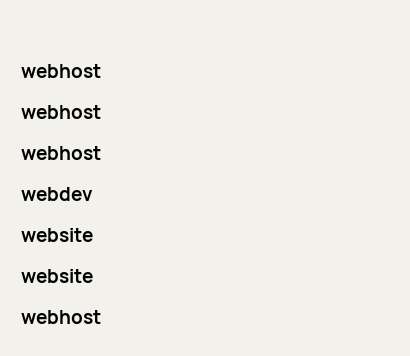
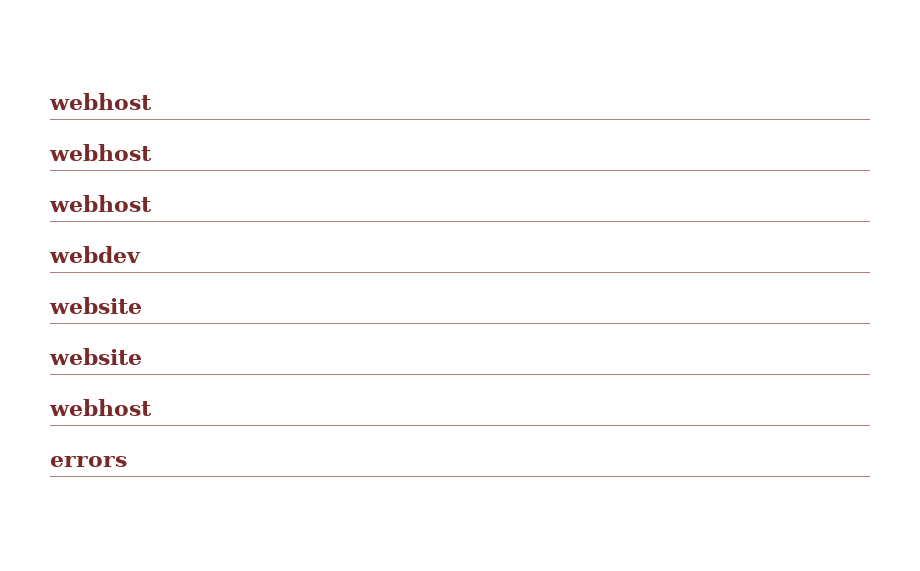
(101, 317) none -> [50,456,127,467] // errors

